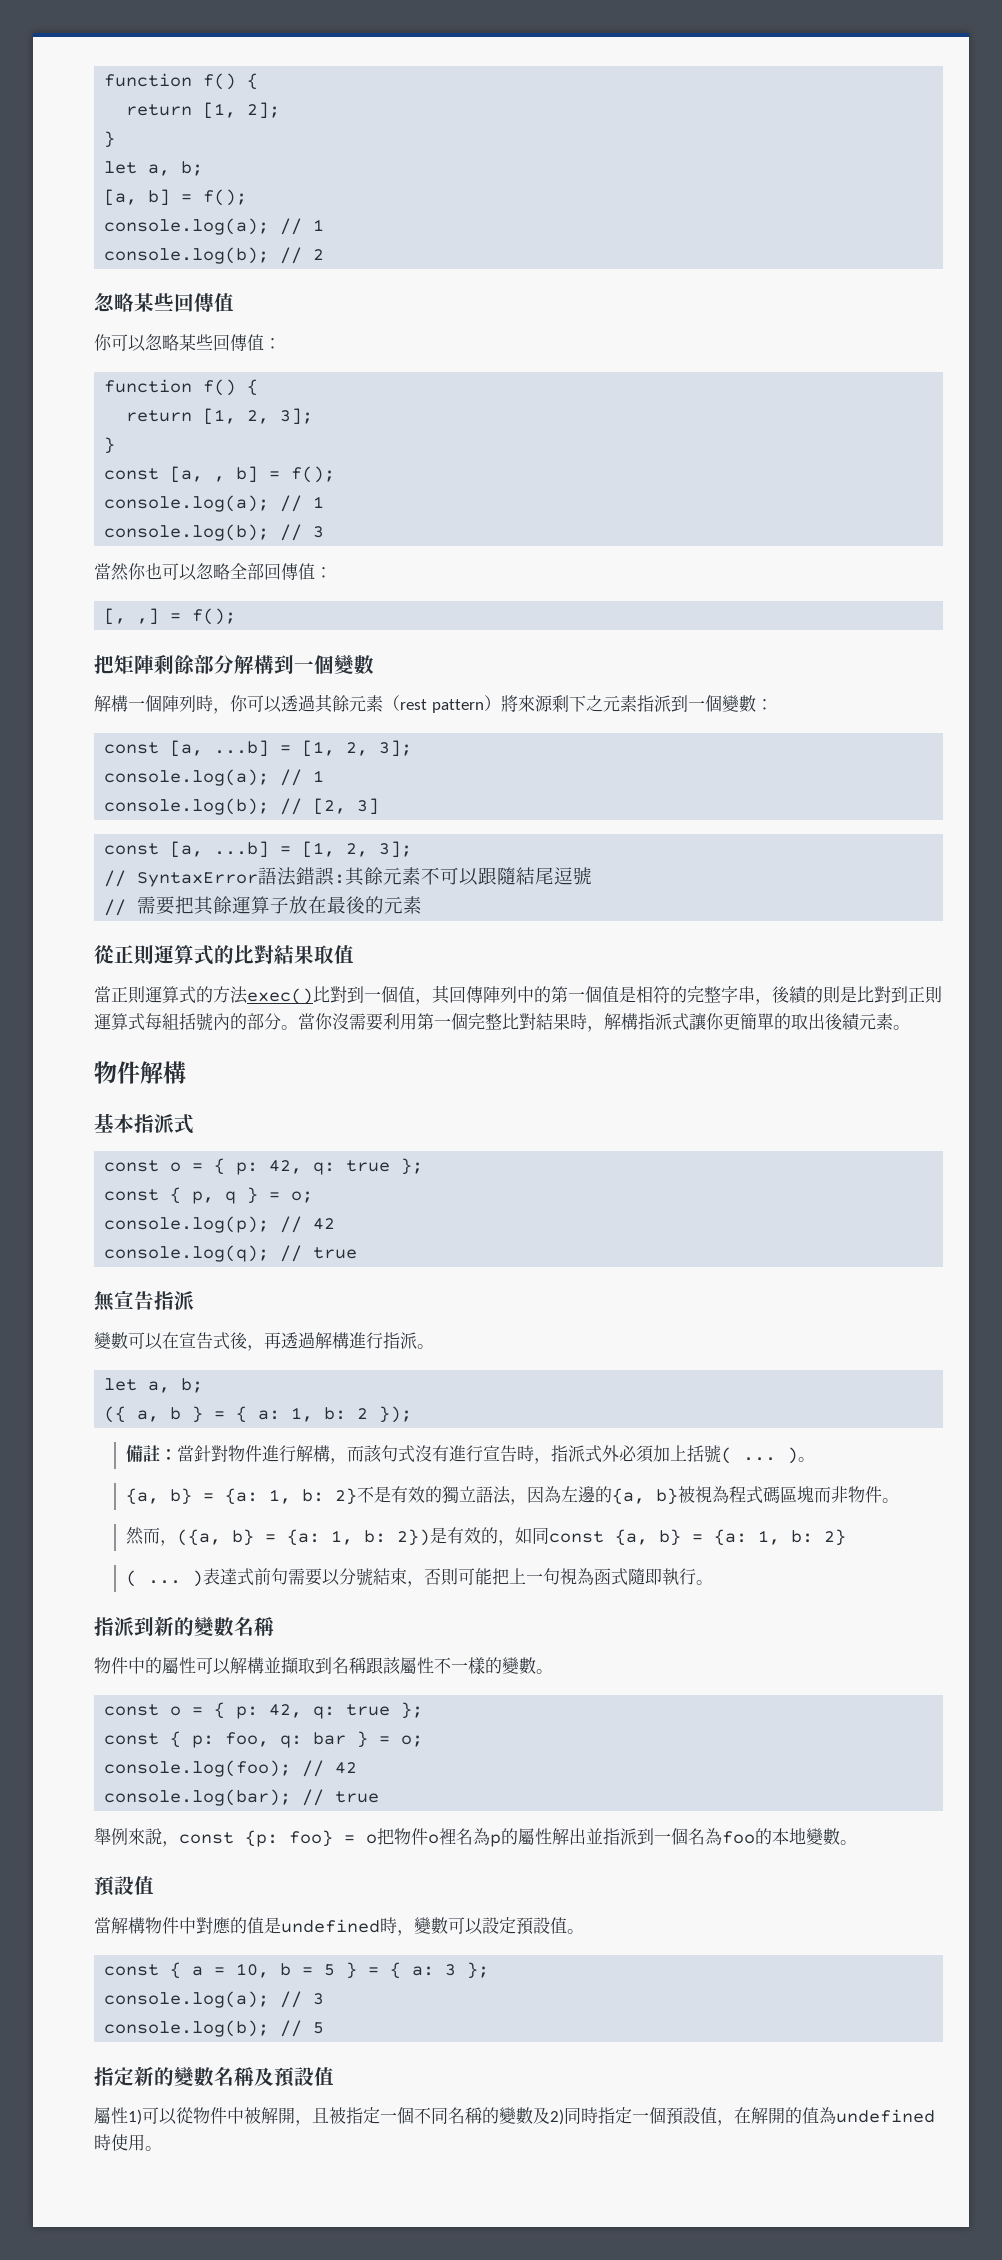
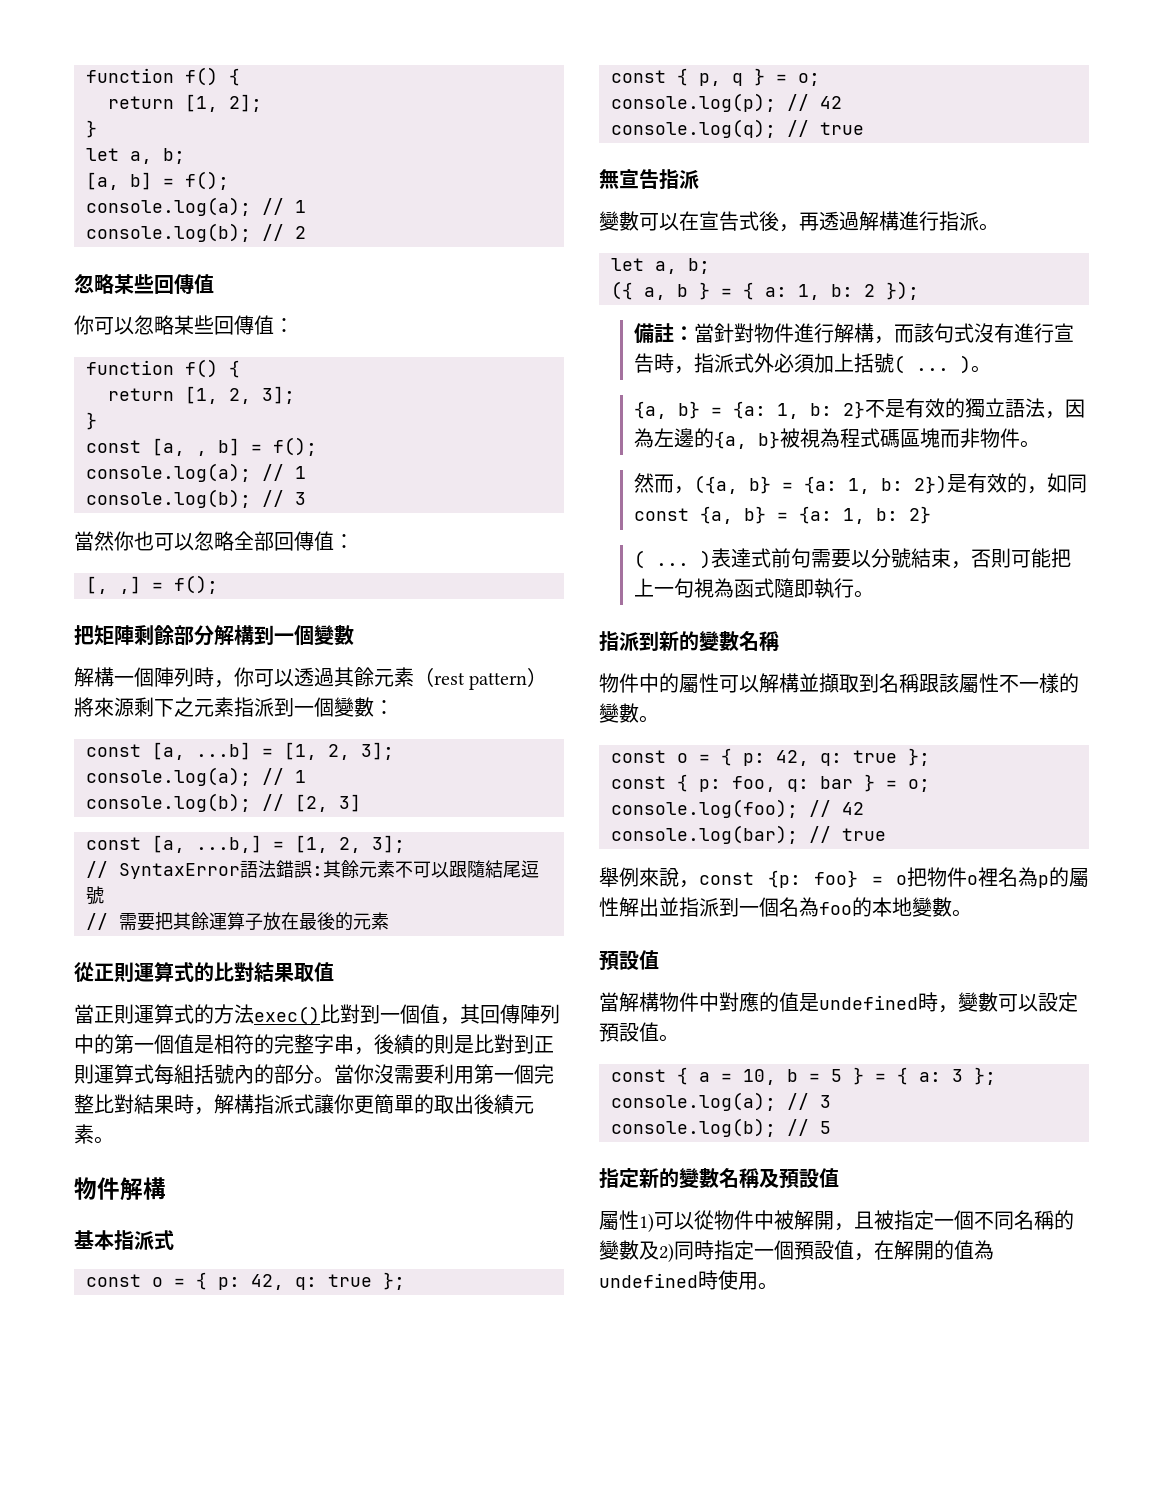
[214,841,270,858] ...b] -> [196,835,262,853] ...b,]

